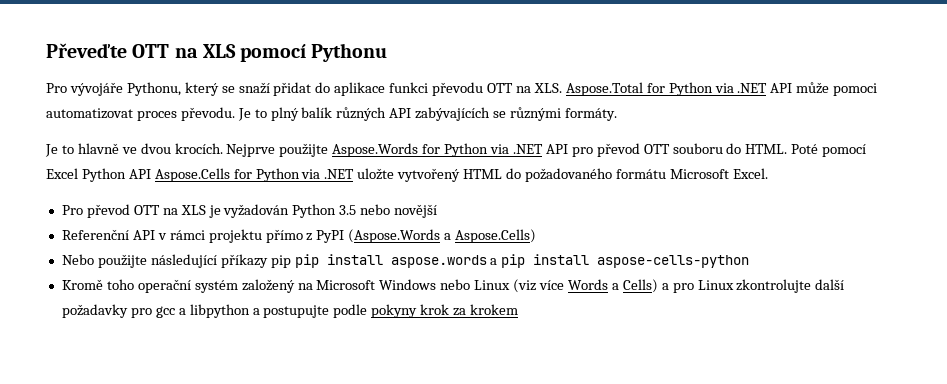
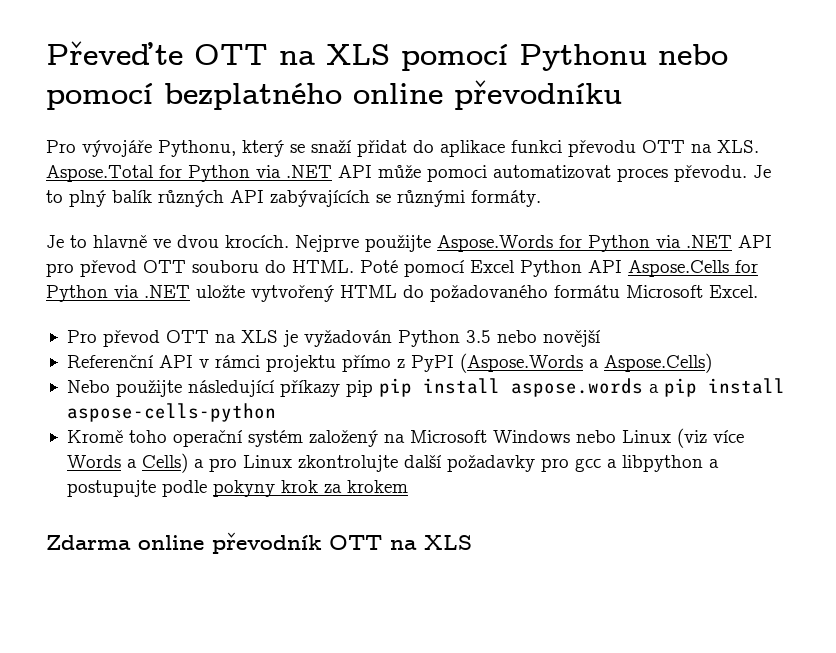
(388, 52) none -> [658,44,728,65] [46,80,622,110] nebo pomocí bezplatného online převodníku
(519, 309) none -> [46,532,472,554] // Zdarma online převodník OTT na XLS

